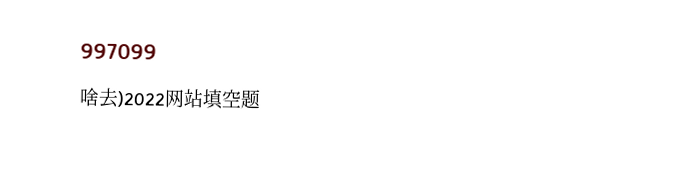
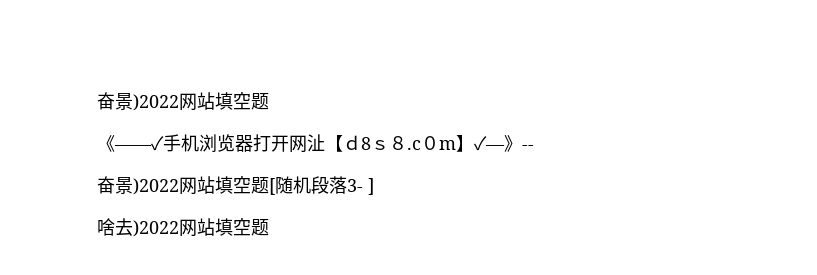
[80,42,157,60] 997099 -> [97,92,269,111] [97,134,534,153] [97,176,374,195] 奋景)2022网站填空题 // 《——✓手机浏览器打开网沚【ｄ8ｓ８.c０m】✓—》-- // 奋景)2022网站填空题[随机段落3- ]

